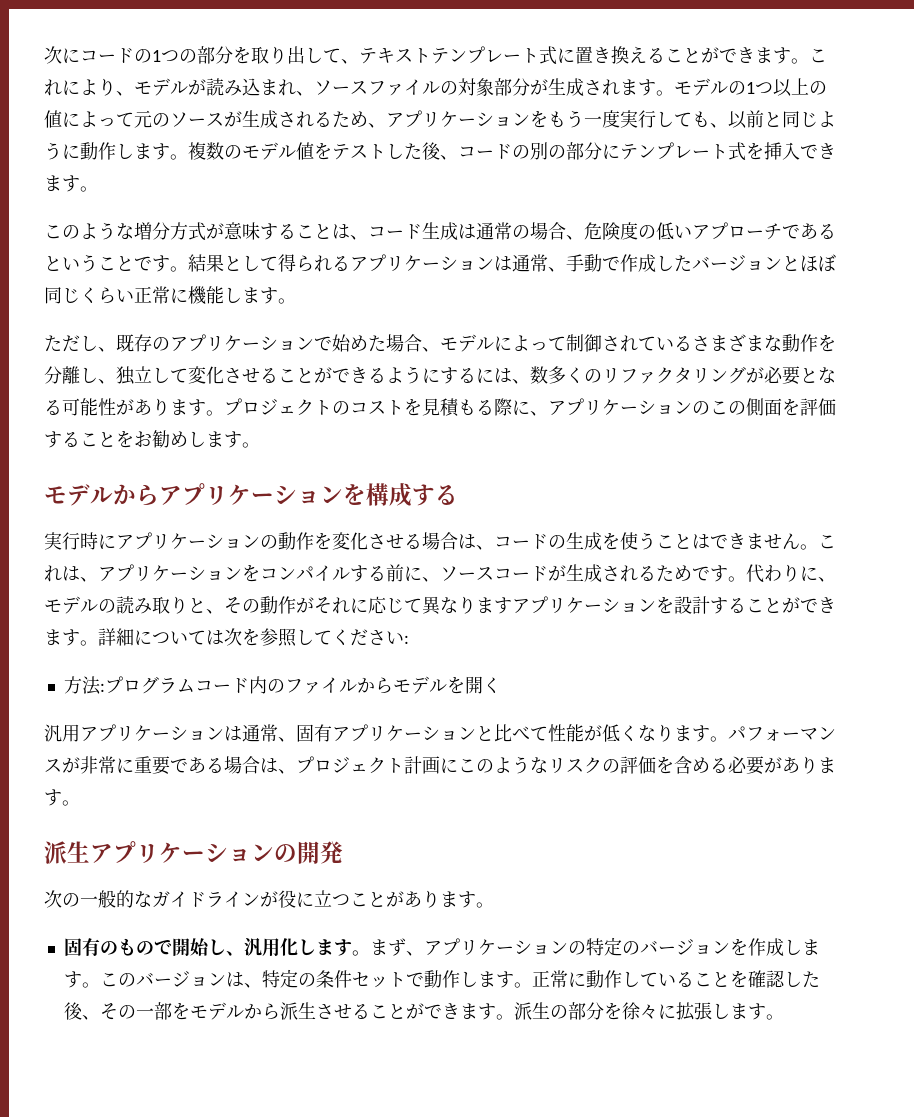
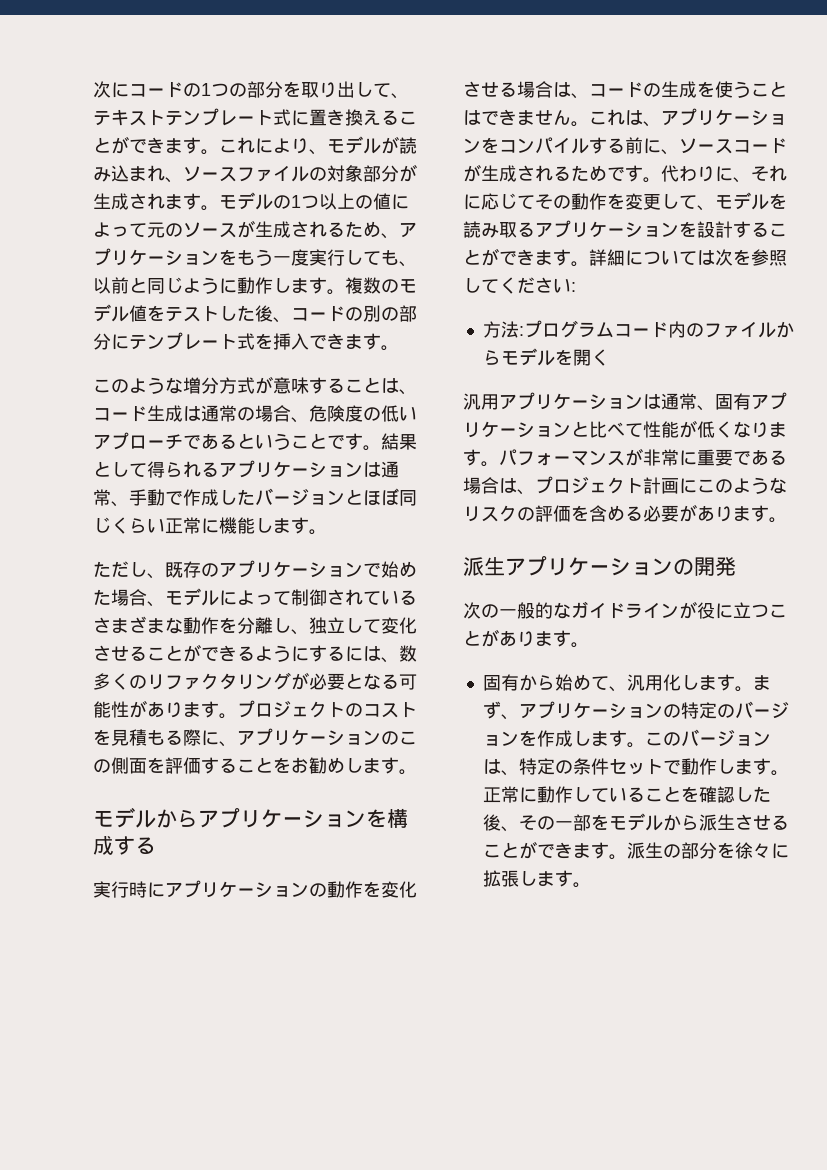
[44,596,512,615] モデルの読み取りと、その動作がそれに応じて異なります -> [751,165,787,182] [463,192,787,211] [463,221,535,238] それに応じてその動作を変更して、モデルを読み取る
[99,938,226,956] のもので開始し -> [518,674,609,691] から始めて

